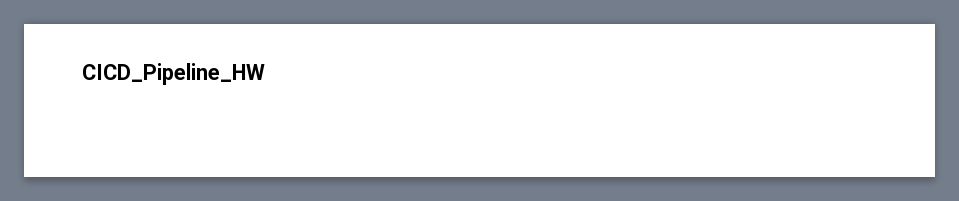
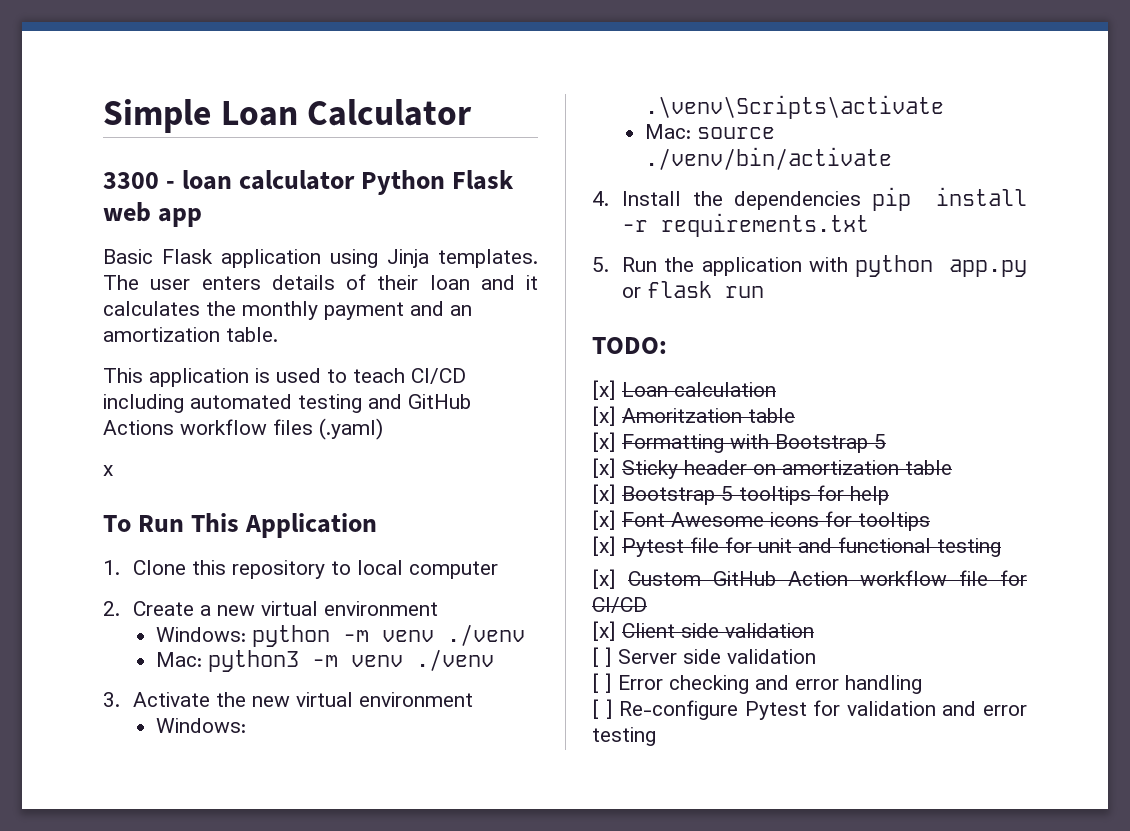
[82,63,265,85] CICD_Pipeline_HW -> [103,99,473,133] [103,170,515,195] [103,202,203,227] [103,249,538,268] [103,274,538,290] [103,301,472,320] [103,327,278,342] [103,368,466,387] [103,394,471,413] [103,418,383,440] [103,465,113,476] [103,513,378,538] [103,560,499,579] [103,601,439,616] [156,624,526,647] [156,649,495,672] [103,692,474,707] [156,718,247,733] [645,95,945,119] [645,124,776,139] [645,147,893,170] [592,187,1027,211] [622,213,870,237] [592,255,1027,277] [622,281,765,298] [592,337,667,354] [592,380,776,400] [592,406,795,426] [592,432,886,453] [592,458,952,479] [592,484,889,505] [592,510,930,531] [592,536,1001,557] [592,569,1027,589] [592,597,647,613] [592,621,814,641] [592,647,816,667] [592,673,922,694] [592,699,1027,720] [592,727,656,746] Simple Loan Calculator // 3300 - loan calculator Python Flask web app // Basic Flask application using Jinja templates. The user enters details of their loan and it calculates the monthly payment and an amortization table. // This application is used to teach CI/CD including automated testing and GitHub Actions workflow files (.yaml) // x // To Run This Application // 1. Clone this repository to local computer // 2. Create a new virtual environment // Windows: python -m venv ./venv // Mac: python3 -m venv ./venv // 3. Activate the new virtual environment // Windows: .\venv\Scripts\activate // Mac: source ./venv/bin/activate // 4. Install the dependencies pip install -r requirements.txt // 5. Run the application with python app.py or flask run // TODO: // [x] Loan calculation // [x] Amoritzation table // [x] Formatting with Bootstrap 5 // [x] Sticky header on amortization table // [x] Bootstrap 5 tooltips for help // [x] Font Awesome icons for tooltips // [x] Pytest file for unit and functional testing // [x] Custom GitHub Action workflow file for CI/CD // [x] Client side validation // [ ] Server side validation // [ ] Error checking and error handling // [ ] Re-configure Pytest for validation and error testing

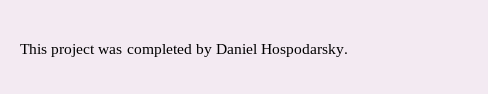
[103,99,473,133] [103,170,515,195] [103,202,203,227] [103,249,538,268] [103,274,538,290] [103,301,472,320] [103,327,278,342] [103,368,466,387] [103,394,471,413] [103,418,383,440] [103,465,113,476] [103,513,378,538] [103,560,499,579] [103,601,439,616] [156,624,526,647] [156,649,495,672] [103,692,474,707] [156,718,247,733] [645,95,945,119] [645,124,776,139] [645,147,893,170] [592,187,1027,211] [622,213,870,237] [592,255,1027,277] [622,281,765,298] [592,337,667,354] [592,380,776,400] [592,406,795,426] [592,432,886,453] [592,458,952,479] [592,484,889,505] [592,510,930,531] [592,536,1001,557] [592,569,1027,589] [592,597,647,613] [592,621,814,641] [592,647,816,667] [592,673,922,694] [592,699,1027,720] [592,727,656,746] Simple Loan Calculator // 3300 - loan calculator Python Flask web app // Basic Flask application using Jinja templates. The user enters details of their loan and it calculates the monthly payment and an amortization table. // This application is used to teach CI/CD including automated testing and GitHub Actions workflow files (.yaml) // x // To Run This Application // 1. Clone this repository to local computer // 2. Create a new virtual environment // Windows: python -m venv ./venv // Mac: python3 -m venv ./venv // 3. Activate the new virtual environment // Windows: .\venv\Scripts\activate // Mac: source ./venv/bin/activate // 4. Install the dependencies pip install -r requirements.txt // 5. Run the application with python app.py or flask run // TODO: // [x] Loan calculation // [x] Amoritzation table // [x] Formatting with Bootstrap 5 // [x] Sticky header on amortization table // [x] Bootstrap 5 tooltips for help // [x] Font Awesome icons for tooltips // [x] Pytest file for unit and functional testing // [x] Custom GitHub Action workflow file for CI/CD // [x] Client side validation // [ ] Server side validation // [ ] Error checking and error handling // [ ] Re-configure Pytest for validation and error testing -> [20,44,349,57] This project was completed by Daniel Hospodarsky.

